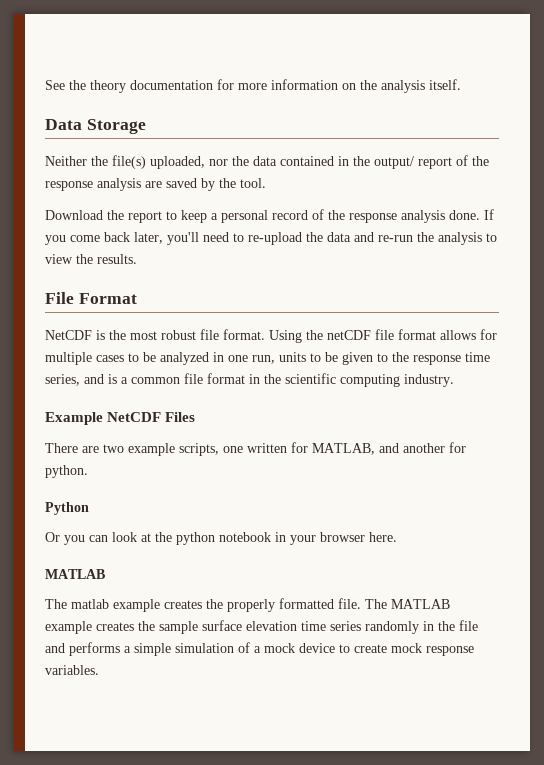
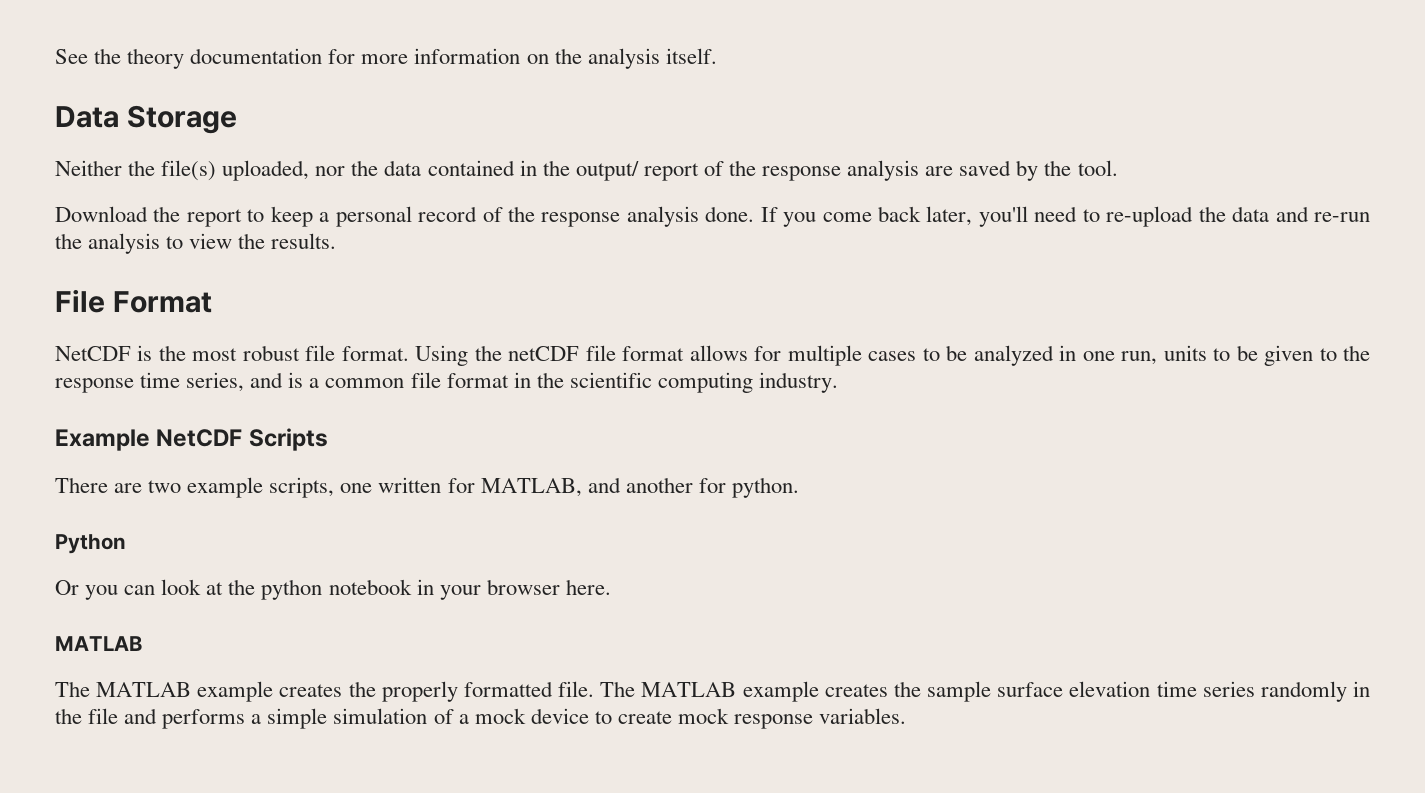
[165,412,196,422] Files -> [248,428,328,451] Scripts
[71,599,109,609] matlab -> [96,682,192,697] MATLAB

